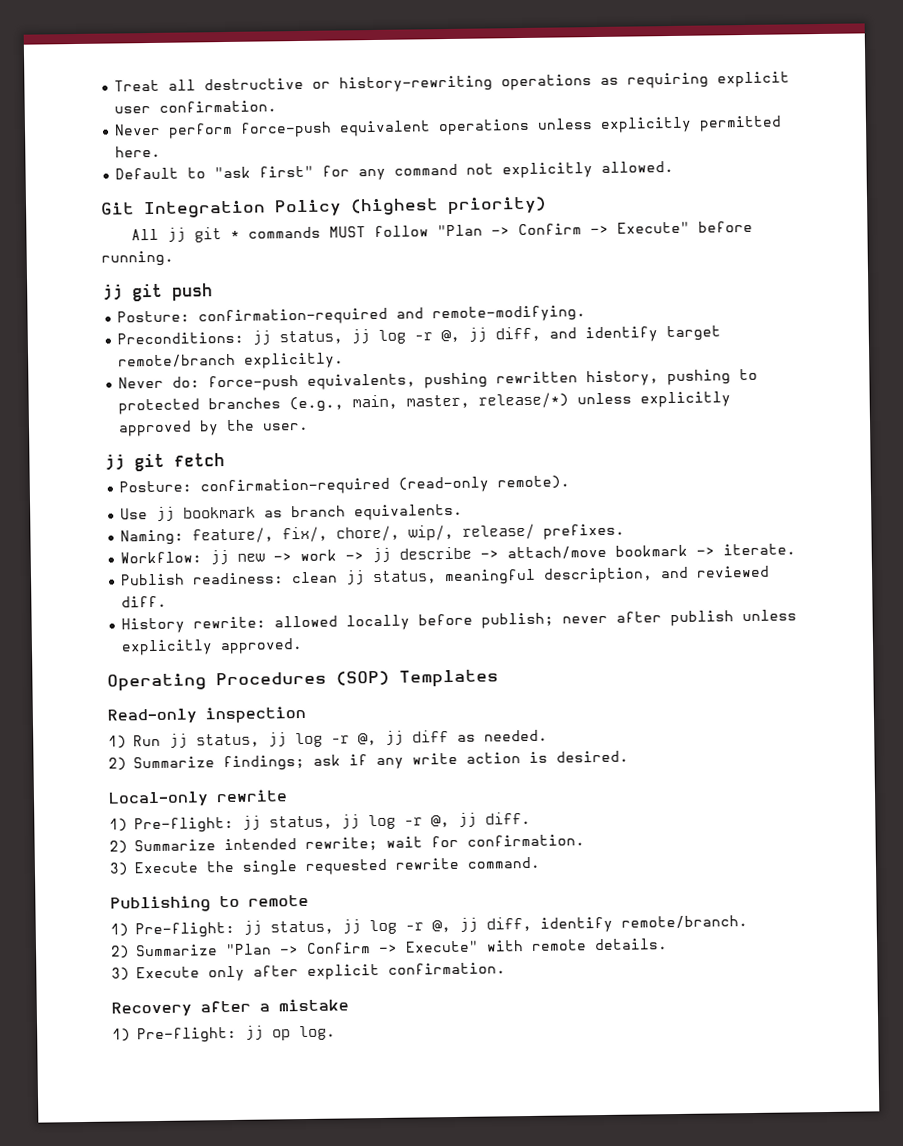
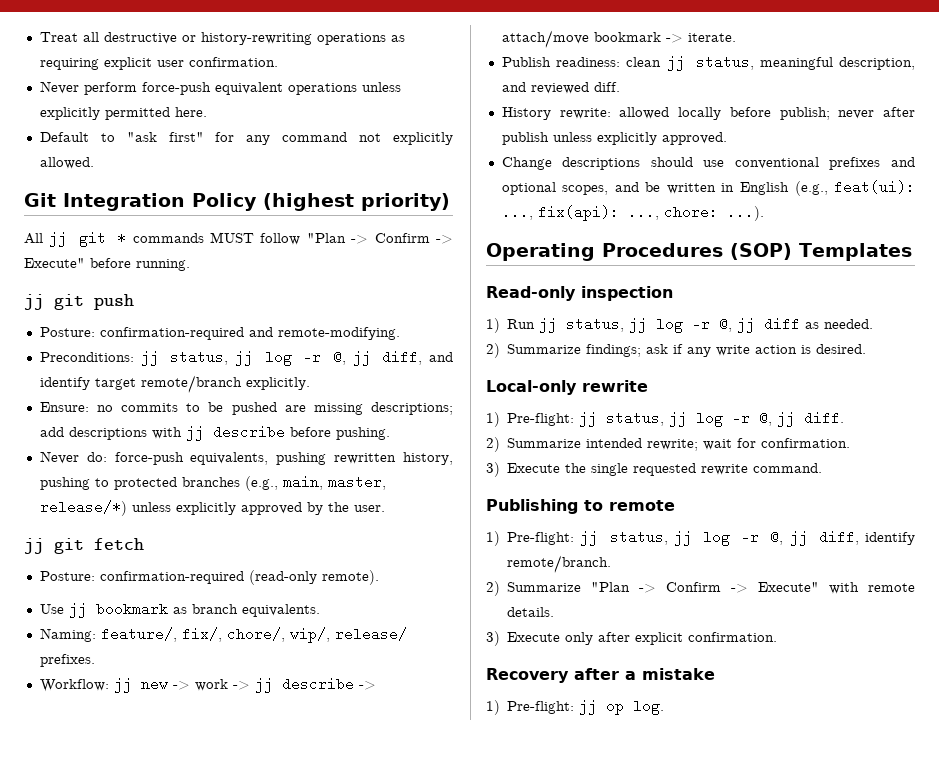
(345, 360) none -> [39,402,454,415] [39,425,390,441] // Ensure: no commits to be pushed are missing descriptions; add descriptions with jj describe before pushing.
(304, 646) none -> [501,157,915,170] [501,180,915,196] [501,205,764,221] // Change descriptions should use conventional prefixes and optional scopes, and be written in English (e.g., feat(ui): ..., fix(api): ..., chore: ...).

